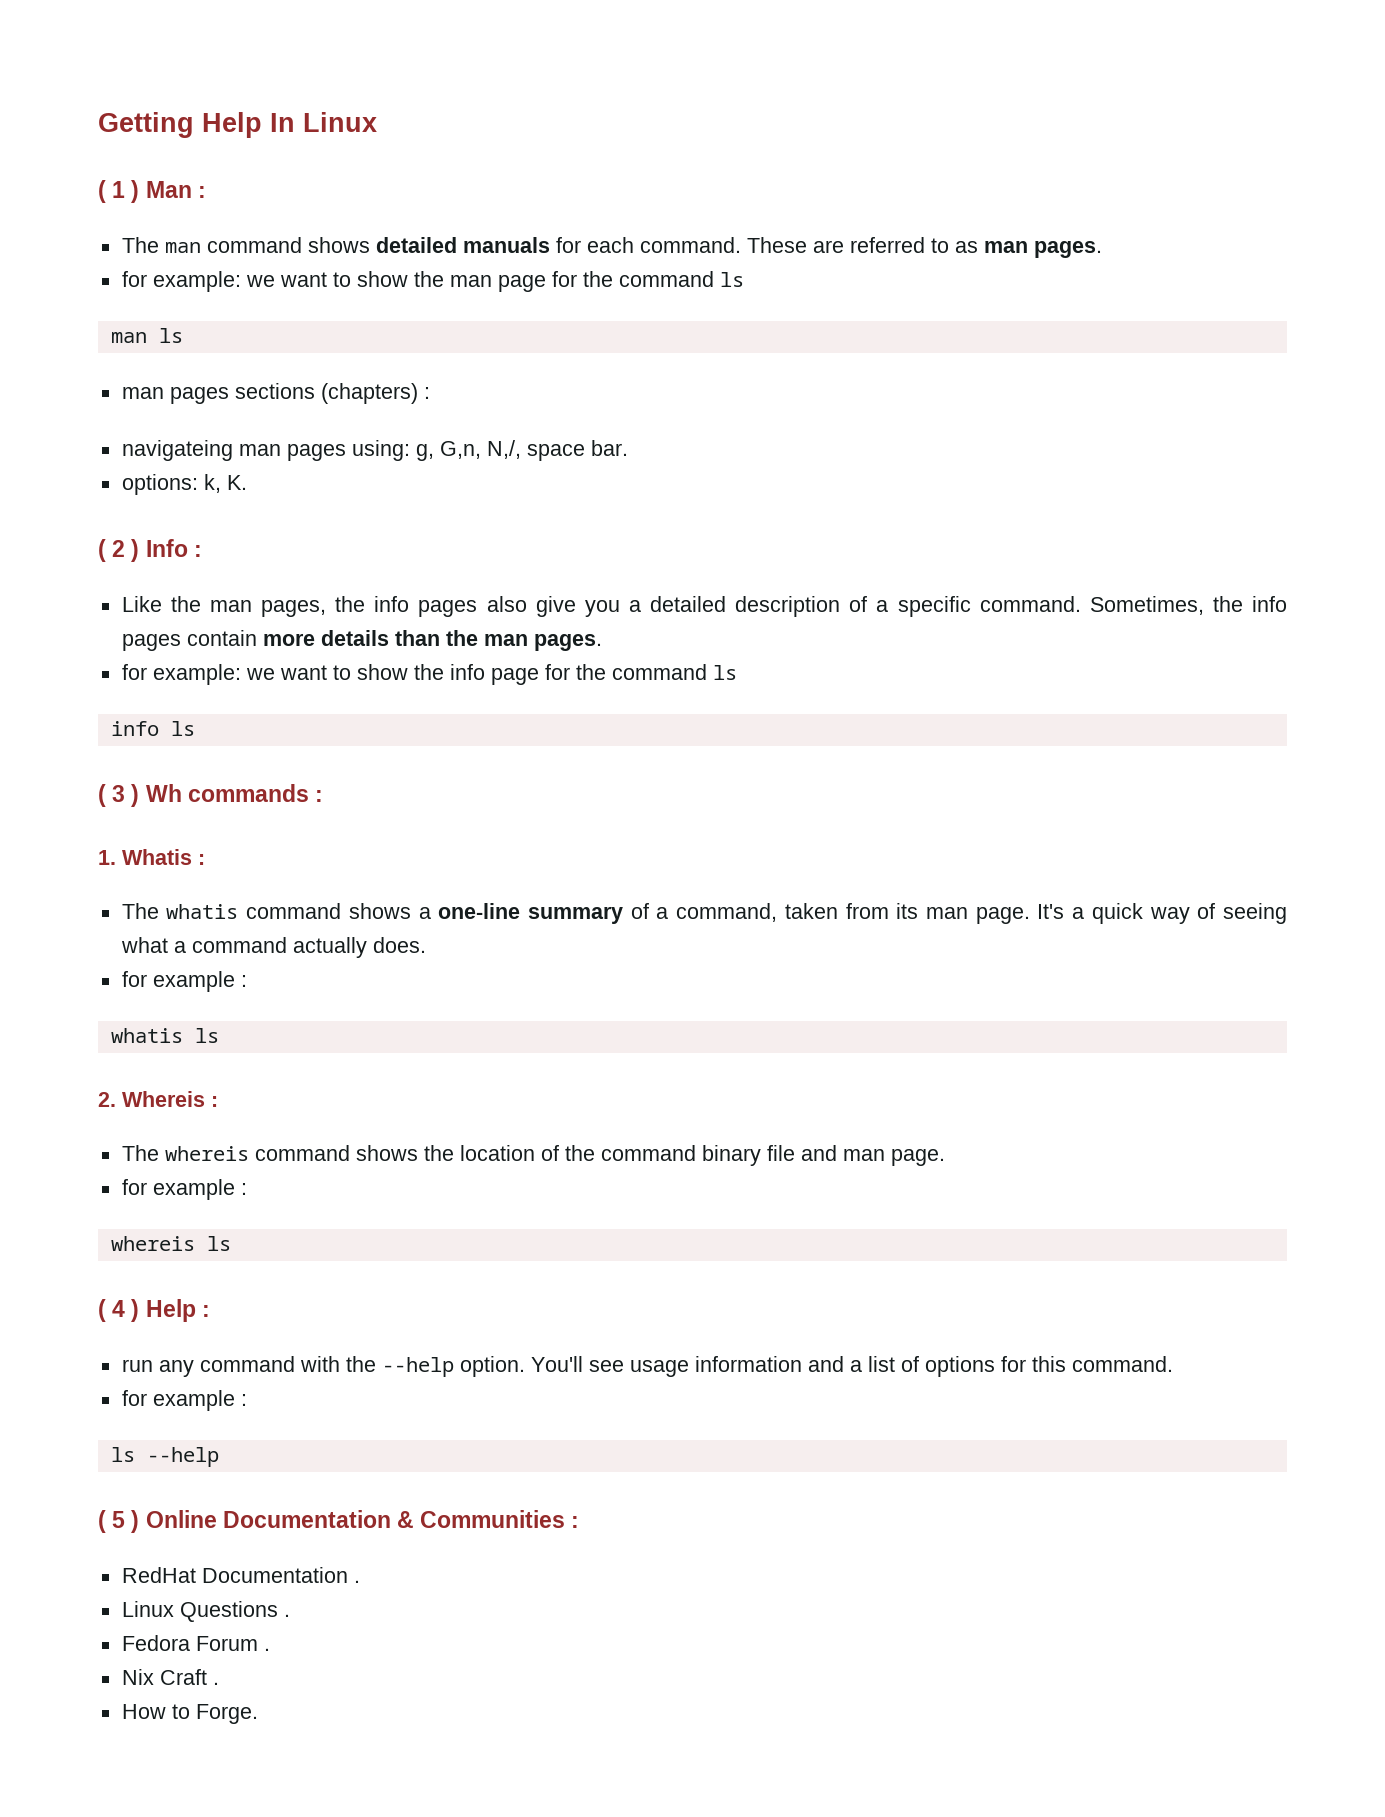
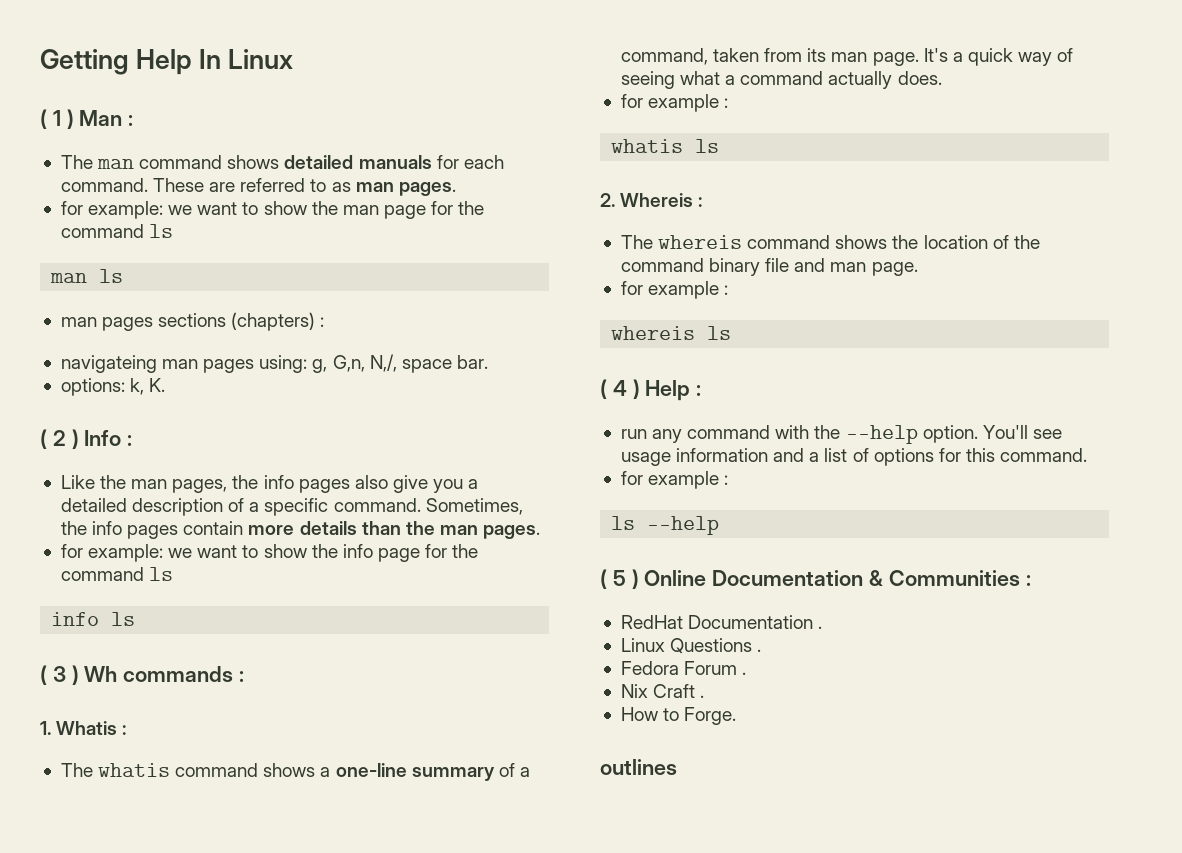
(258, 1714) none -> [600,759,677,775] // outlines

